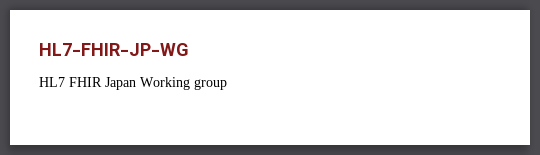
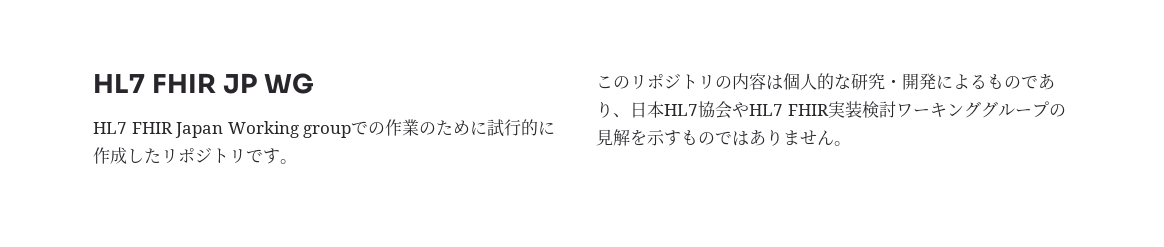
[39,43,189,56] HL7-FHIR-JP-WG -> [93,73,315,94] HL7 FHIR JP WG
(227, 84) none -> [351,119,556,137] [93,147,297,164] [596,73,1055,90] [596,101,1066,119] [596,129,851,146] での作業のために試行的に作成したリポジトリです。 // このリポジトリの内容は個人的な研究・開発によるものであり、日本HL7協会やHL7 FHIR実装検討ワーキンググループの見解を示すものではありません。

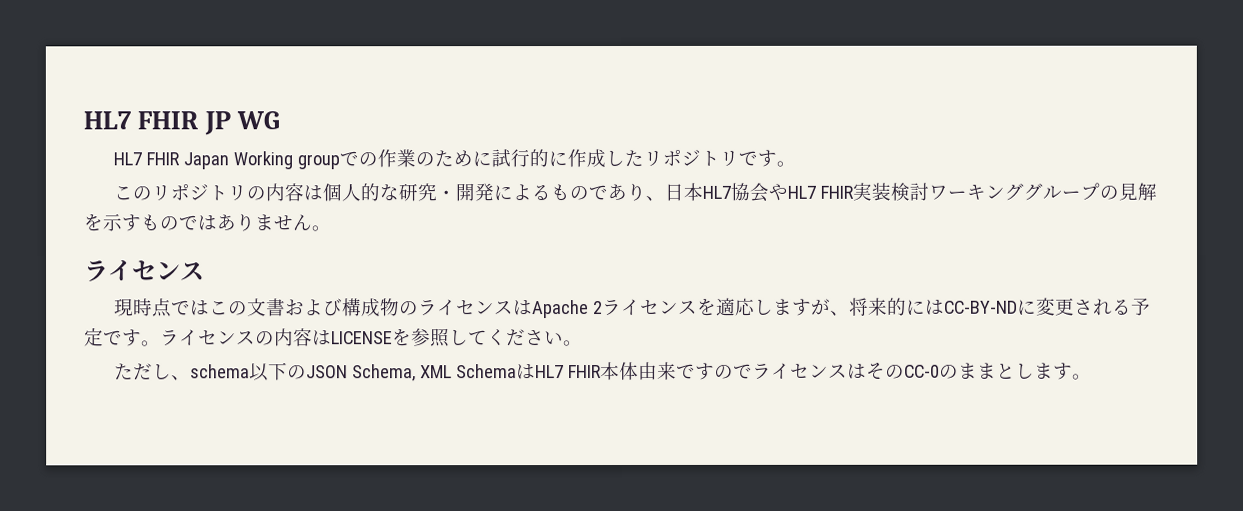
(851, 143) none -> [84,259,205,282] [114,297,1152,319] [84,327,583,348] [114,361,1093,382] // ライセンス // 現時点ではこの文書および構成物のライセンスはApache 2ライセンスを適応しますが、将来的にはCC-BY-NDに変更される予定です。ライセンスの内容はLICENSEを参照してください。 // ただし、schema以下のJSON Schema, XML SchemaはHL7 FHIR本体由来ですのでライセンスはそのCC-0のままとします。

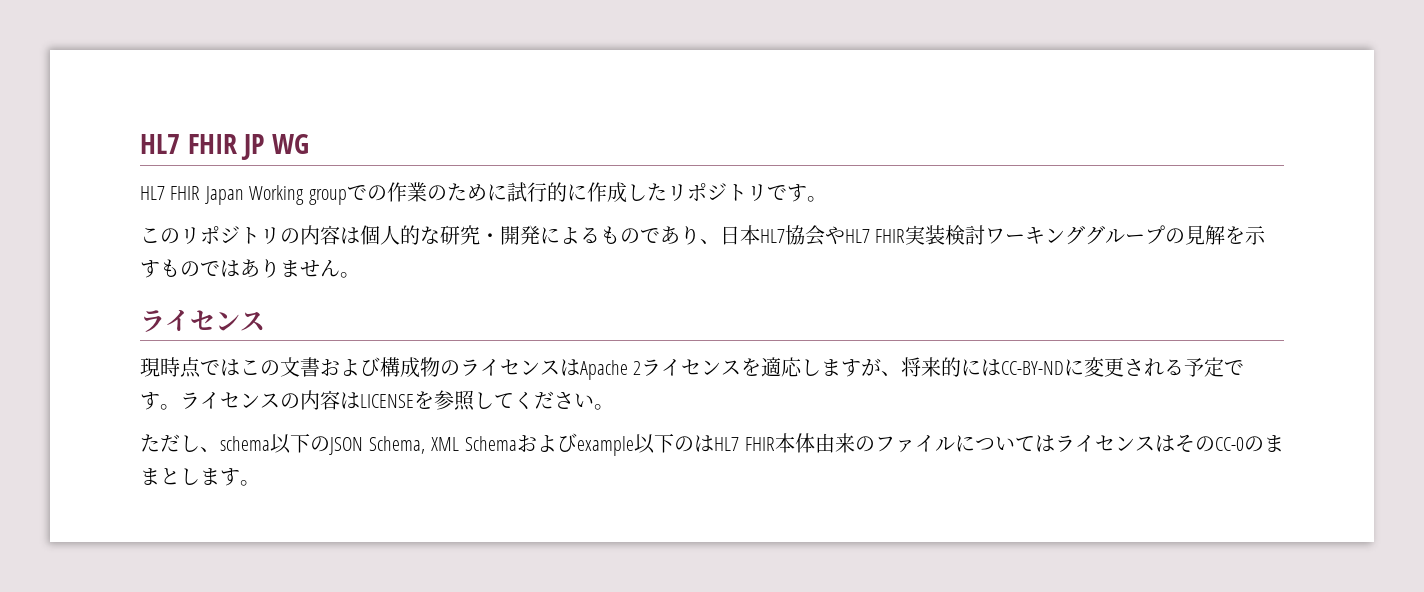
(518, 371) none -> [517,433,694,456] およびexample以下の
[676,362,754,380] ですので -> [855,435,1055,453] のファイルについては

